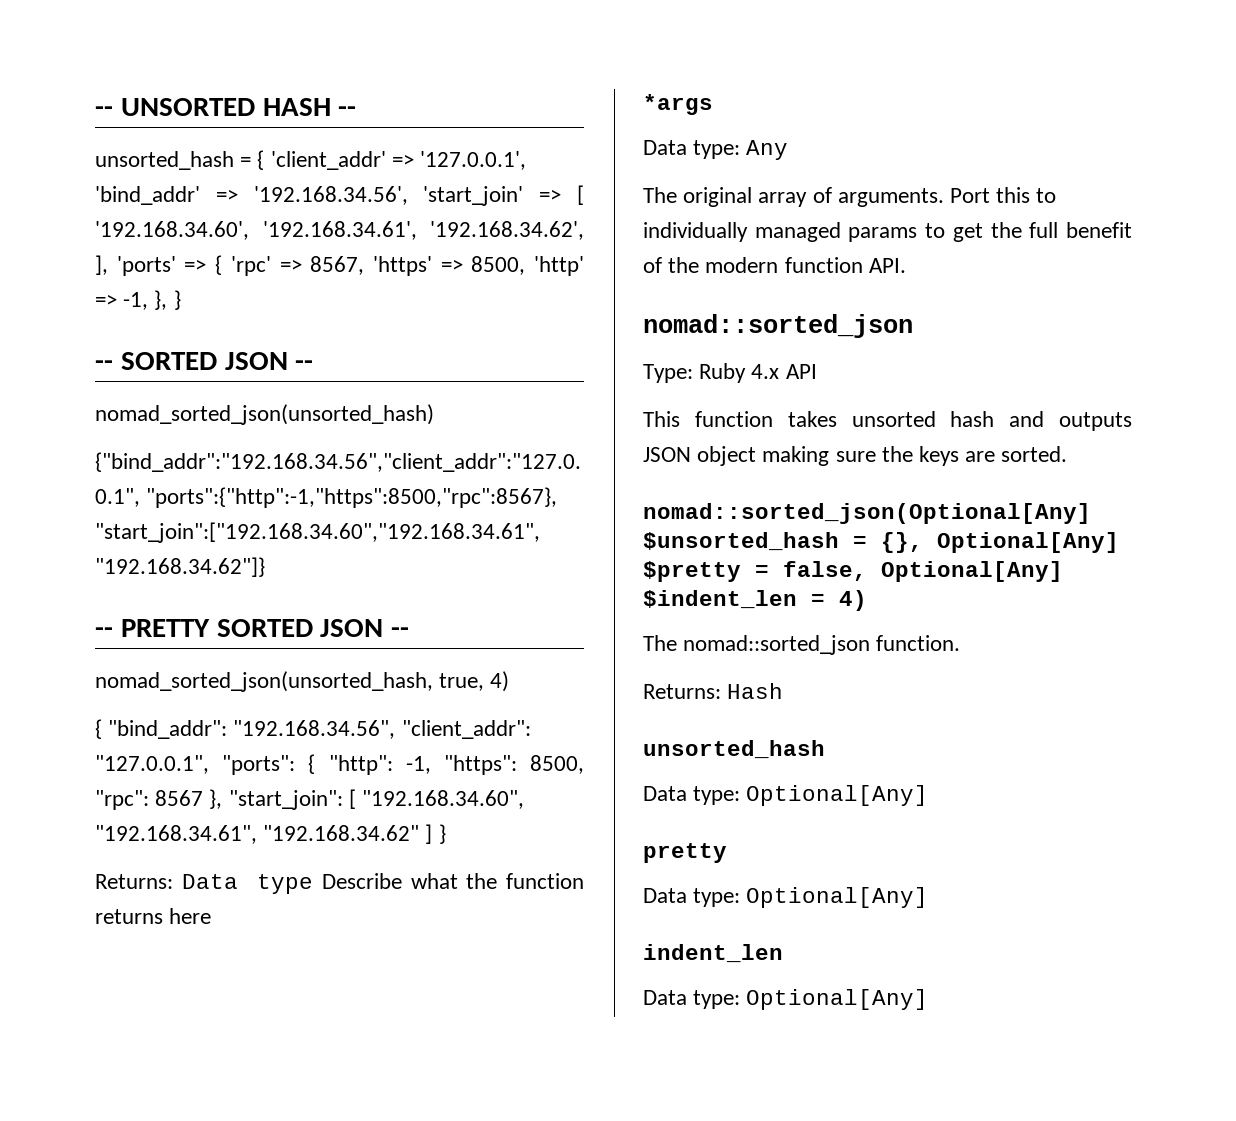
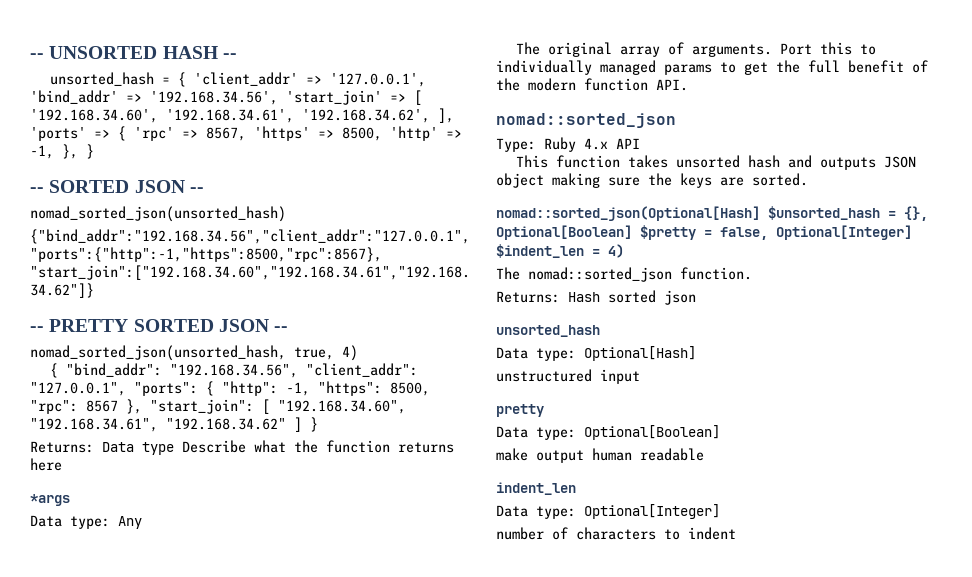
[643,503,1091,524] nomad::sorted_json(Optional[Any] -> [496,206,760,221] nomad::sorted_json(Optional[Hash]
[937,532,1119,553] Optional[Any] -> [496,225,632,240] Optional[Boolean]
[881,561,1063,582] Optional[Any] -> [776,225,912,240] Optional[Integer]
(784, 691) none -> [608,290,696,305] sorted json
[746,785,929,806] Optional[Any] -> [584,346,696,361] [496,369,640,384] Optional[Hash] // unstructured input
[746,887,929,908] [643,944,783,963] [643,989,929,1010] Optional[Any] // indent_len // Data type: Optional[Any] -> [584,425,720,440] [496,448,704,463] [496,482,576,495] [496,504,720,519] [496,527,736,540] Optional[Boolean] // make output human readable // indent_len // Data type: Optional[Integer] // number of characters to indent

